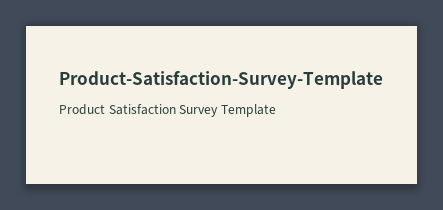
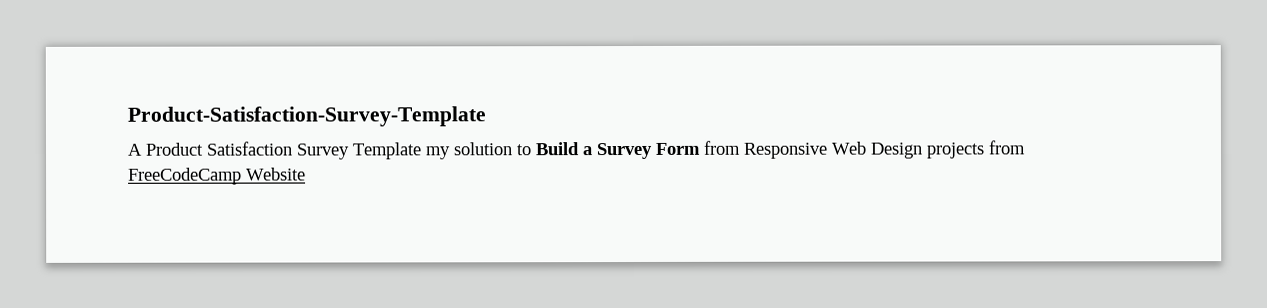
(383, 80) none -> [127,143,143,156] A
(276, 110) none -> [425,140,1026,160] [128,167,306,185] my solution to Build a Survey Form from Responsive Web Design projects from FreeCodeCamp Website

